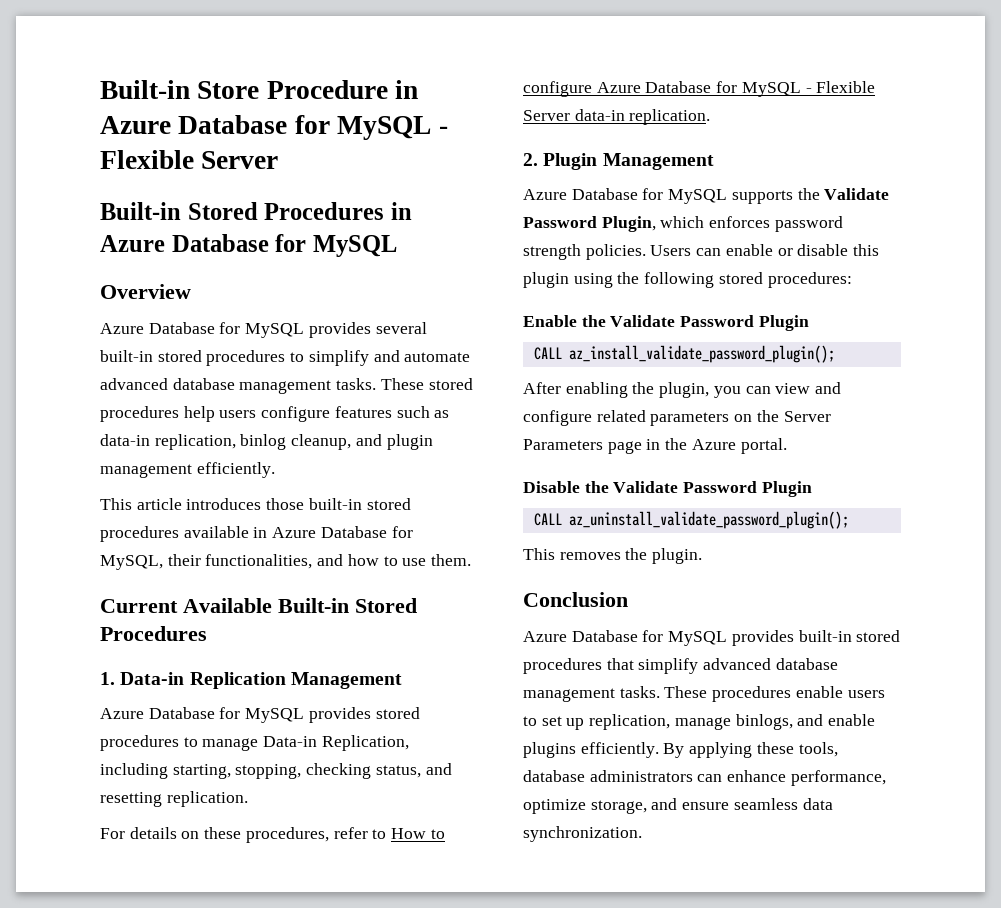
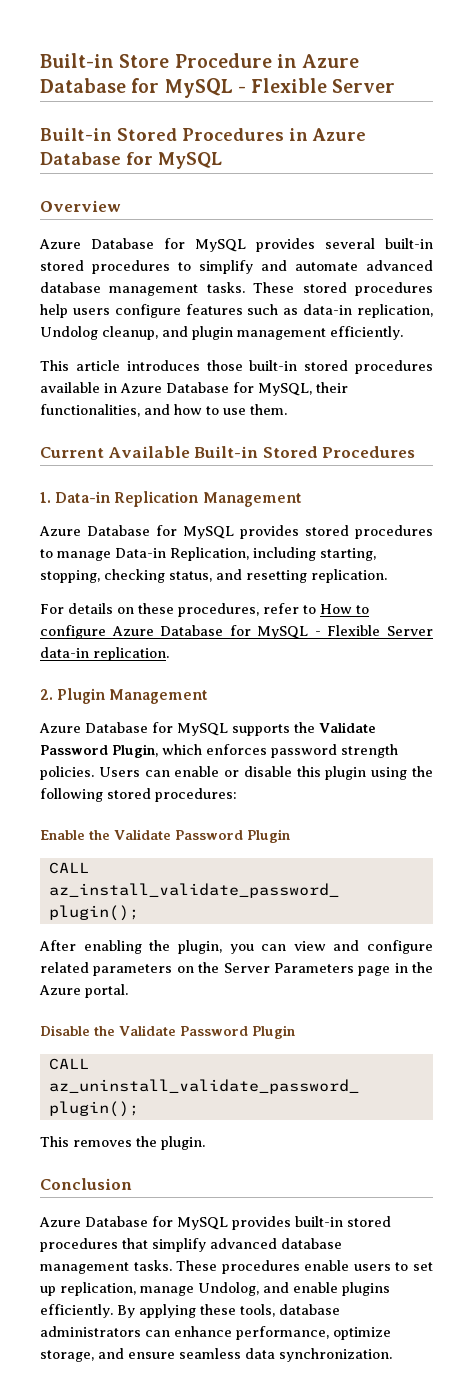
[240,434,287,450] binlog -> [40,326,98,340] Undolog
[735,714,793,730] binlogs, -> [198,1282,259,1296] Undolog,

